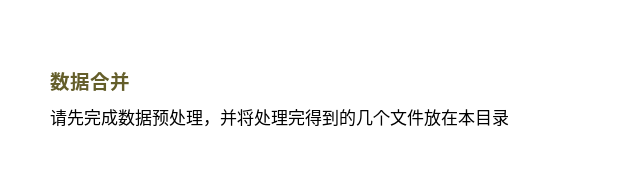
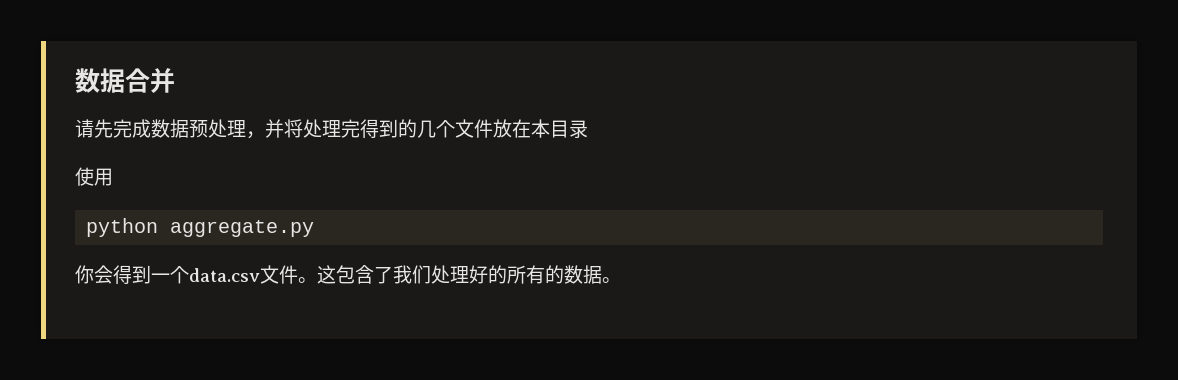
(509, 117) none -> [75,167,113,186] [86,218,315,237] [75,265,621,284] // 使用 // python aggregate.py // 你会得到一个data.csv文件。这包含了我们处理好的所有的数据。

